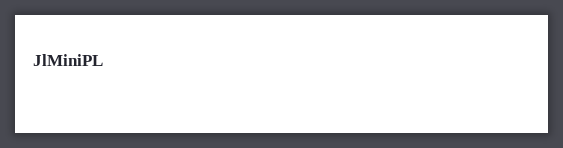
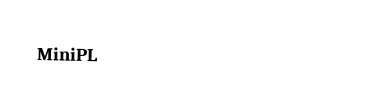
[33,54,103,66] JlMiniPL -> [36,46,99,62] MiniPL

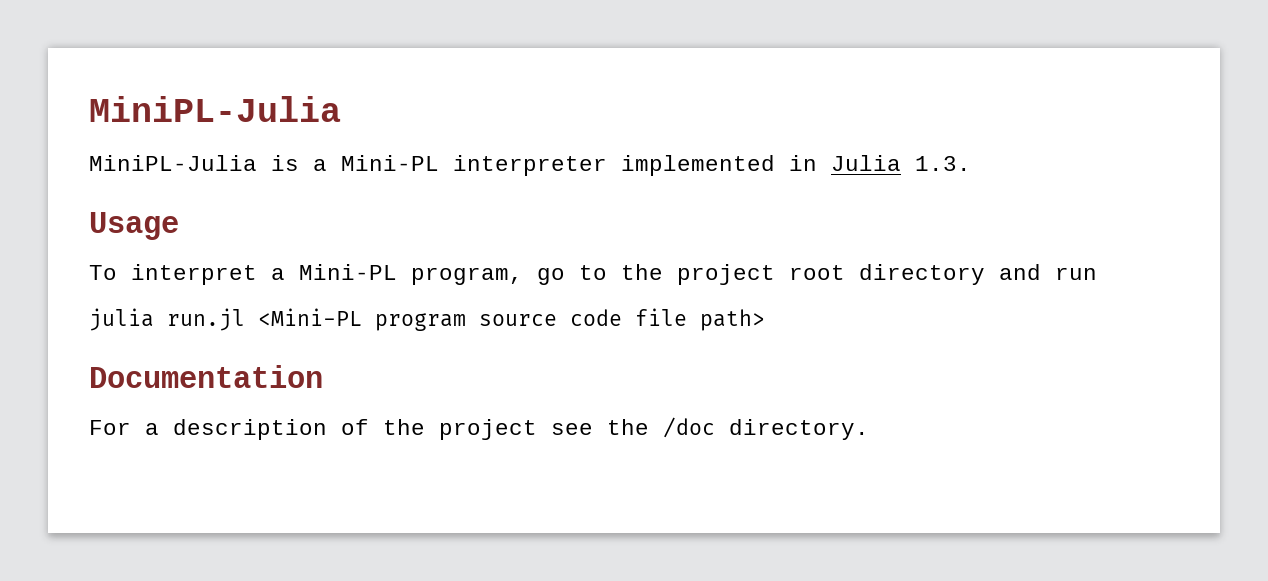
[36,46,99,62] MiniPL -> [89,96,341,122] [89,155,971,176] [89,212,179,240] [89,264,1097,285] [89,308,765,331] [89,365,323,388] [89,417,869,440] MiniPL-Julia // MiniPL-Julia is a Mini-PL interpreter implemented in Julia 1.3. // Usage // To interpret a Mini-PL program, go to the project root directory and run // julia run.jl <Mini-PL program source code file path> // Documentation // For a description of the project see the /doc directory.

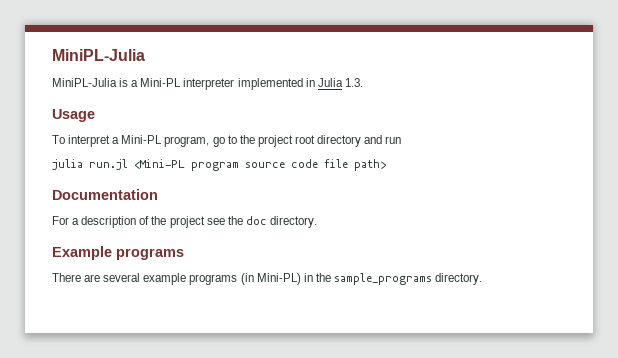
[663,417,869,440] /doc directory. -> [245,216,317,228] [52,246,184,260] [52,273,483,285] doc directory. // Example programs // There are several example programs (in Mini-PL) in the sample_programs directory.

